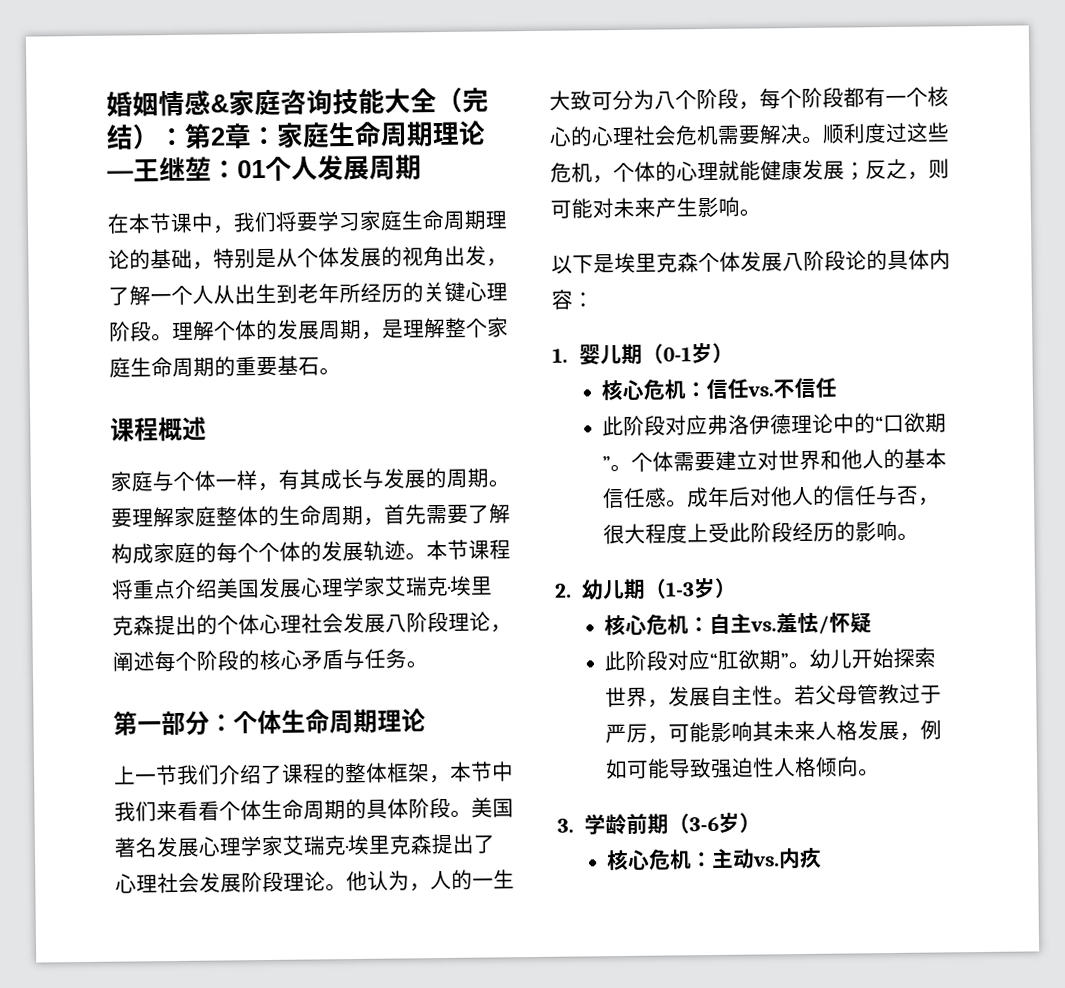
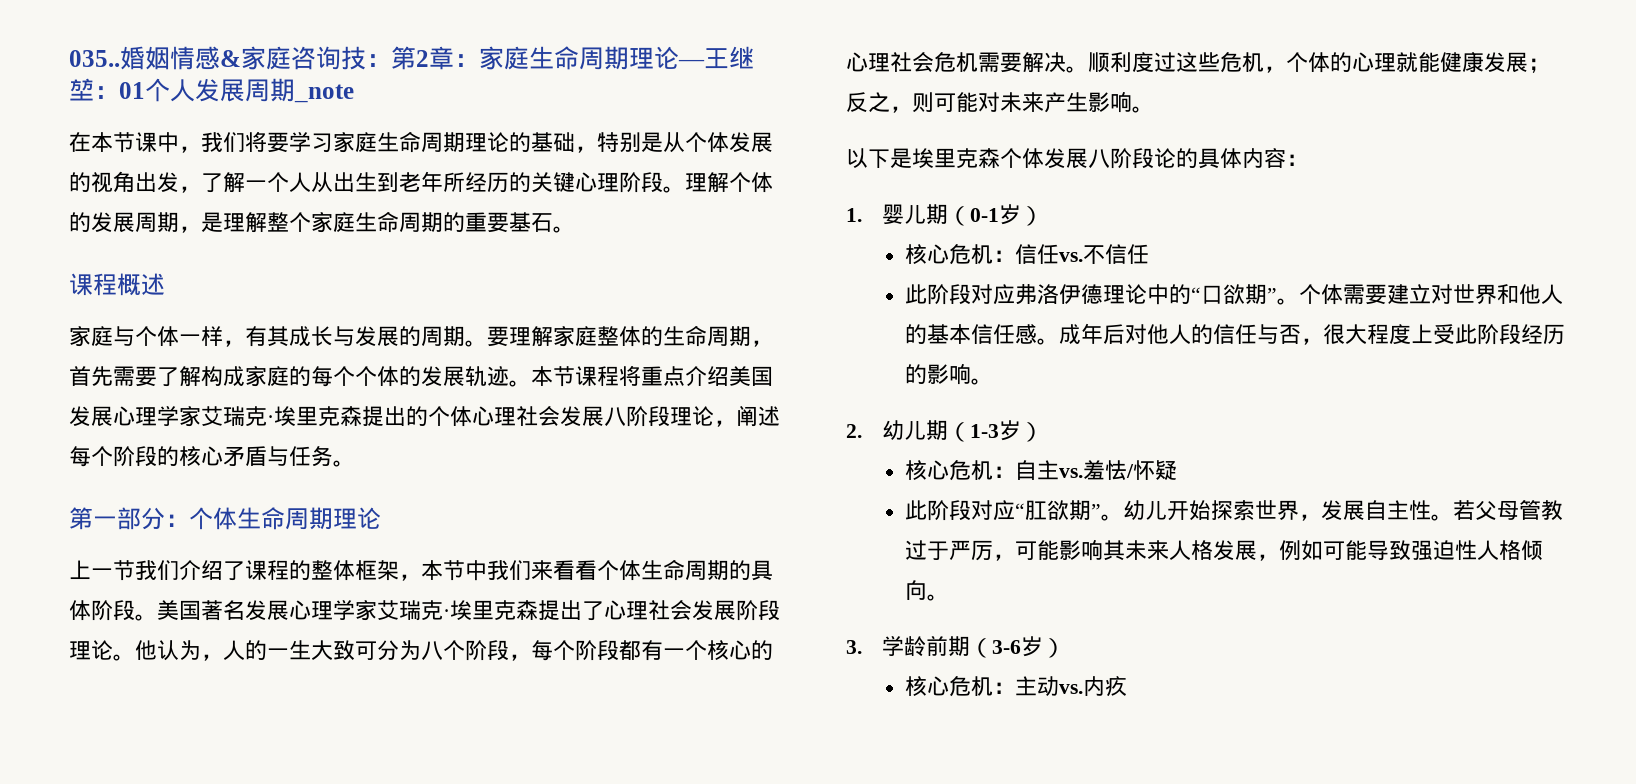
(106, 104) none -> [69,50,120,67] 035..
[358,87,489,114] [106,124,160,150] 能大全（完结） -> (366, 58) none
(422, 167) none -> [294,84,354,103] _note

